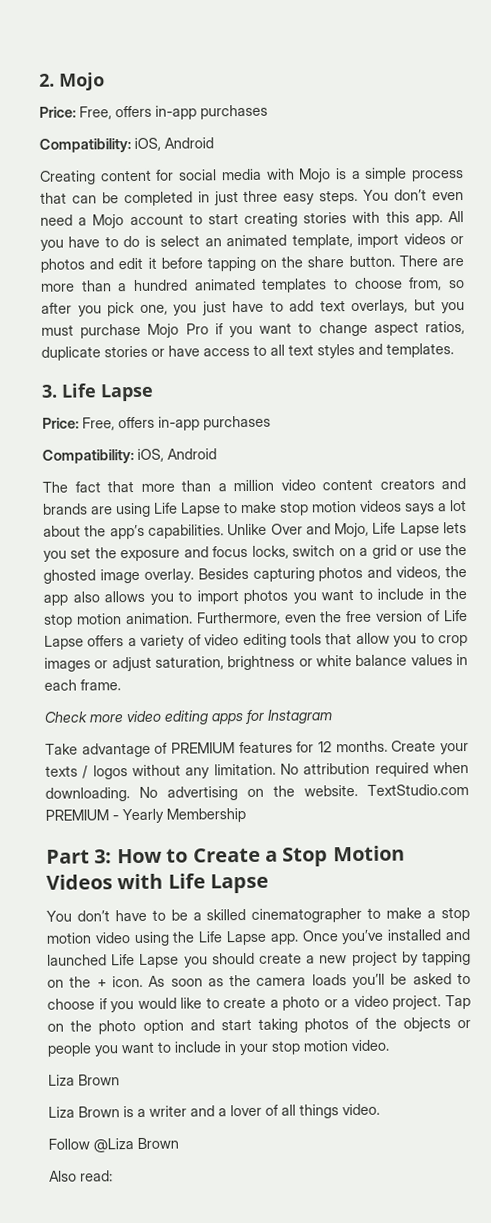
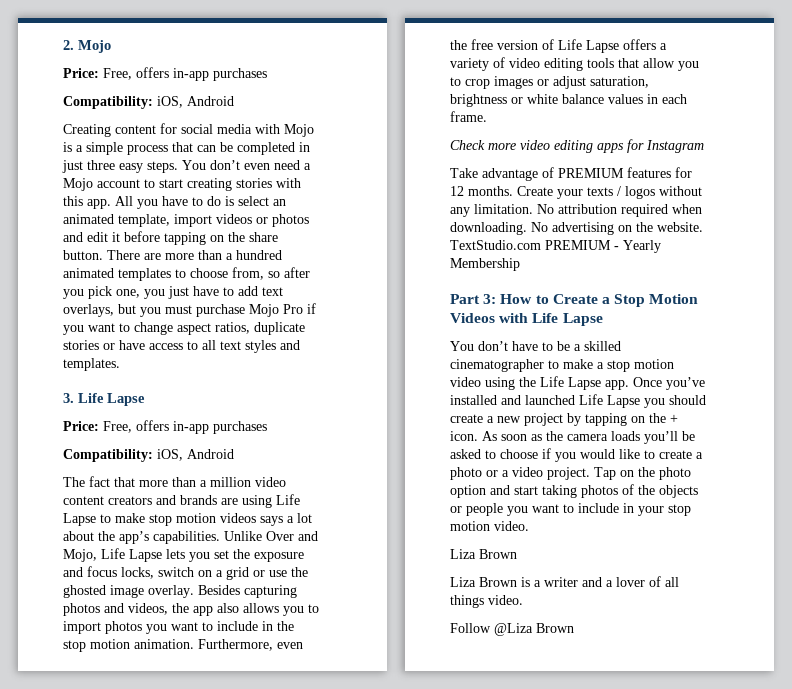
[49,1170,113,1182] // Also read: -> (574, 628) none

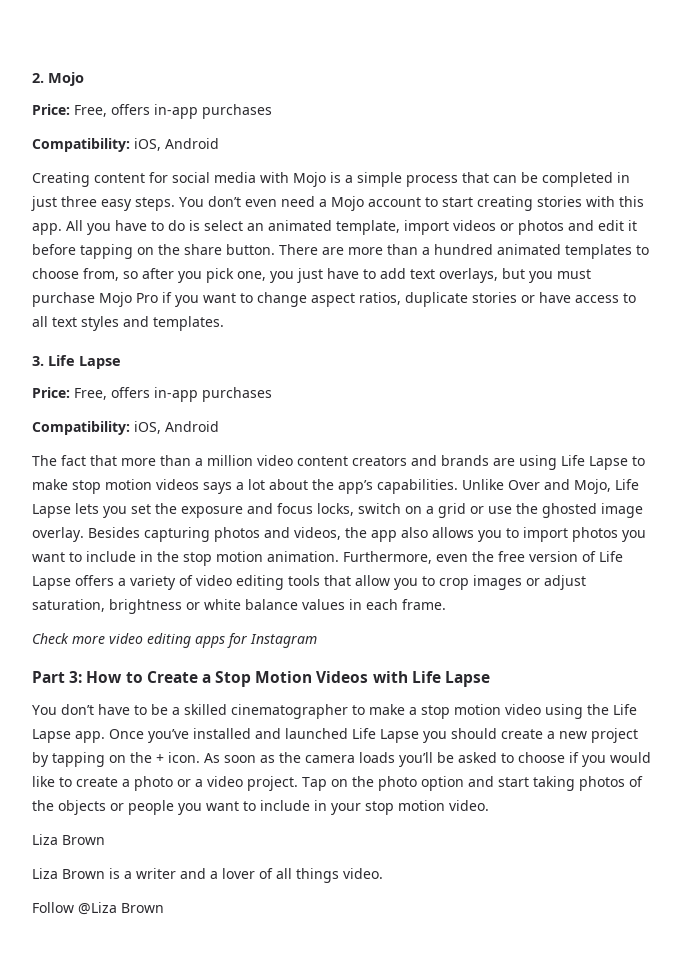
[450,167,692,181] [450,186,702,199] [450,204,702,217] [450,222,703,235] [450,240,661,253] [450,258,520,271] // Take advantage of PREMIUM features for 12 months. Create your texts / logos without any limitation. No attribution required when downloading. No advertising on the website. TextStudio.com PREMIUM - Yearly Membership -> (317, 641) none

